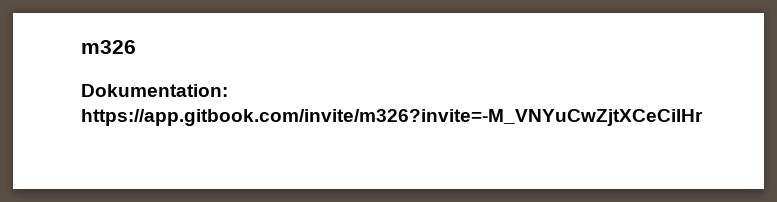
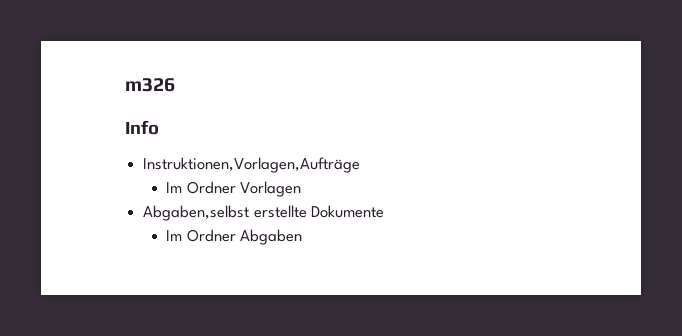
[81,84,228,97] [81,109,703,126] Dokumentation: https://app.gitbook.com/invite/m326?invite=-M_VNYuCwZjtXCeCilHr -> [125,120,159,135] [143,157,361,173] [166,181,302,197] [143,205,385,221] [166,229,303,245] Info // Instruktionen,Vorlagen,Aufträge // Im Ordner Vorlagen // Abgaben,selbst erstellte Dokumente // Im Ordner Abgaben

